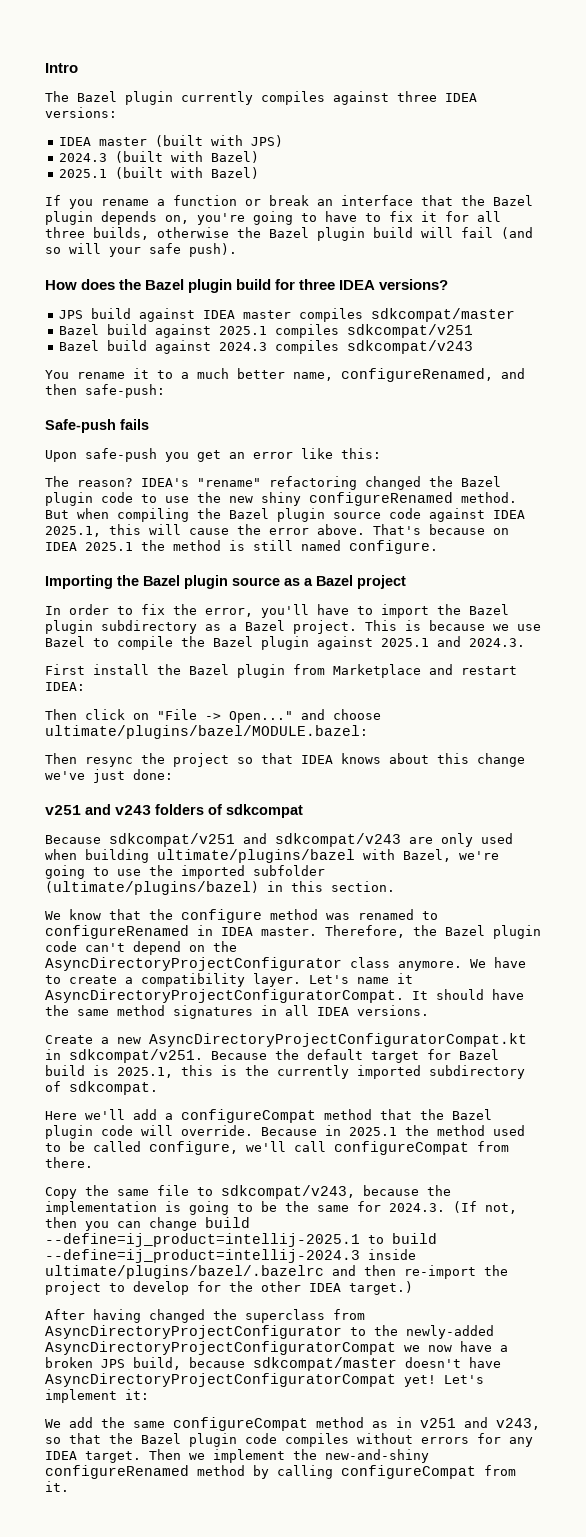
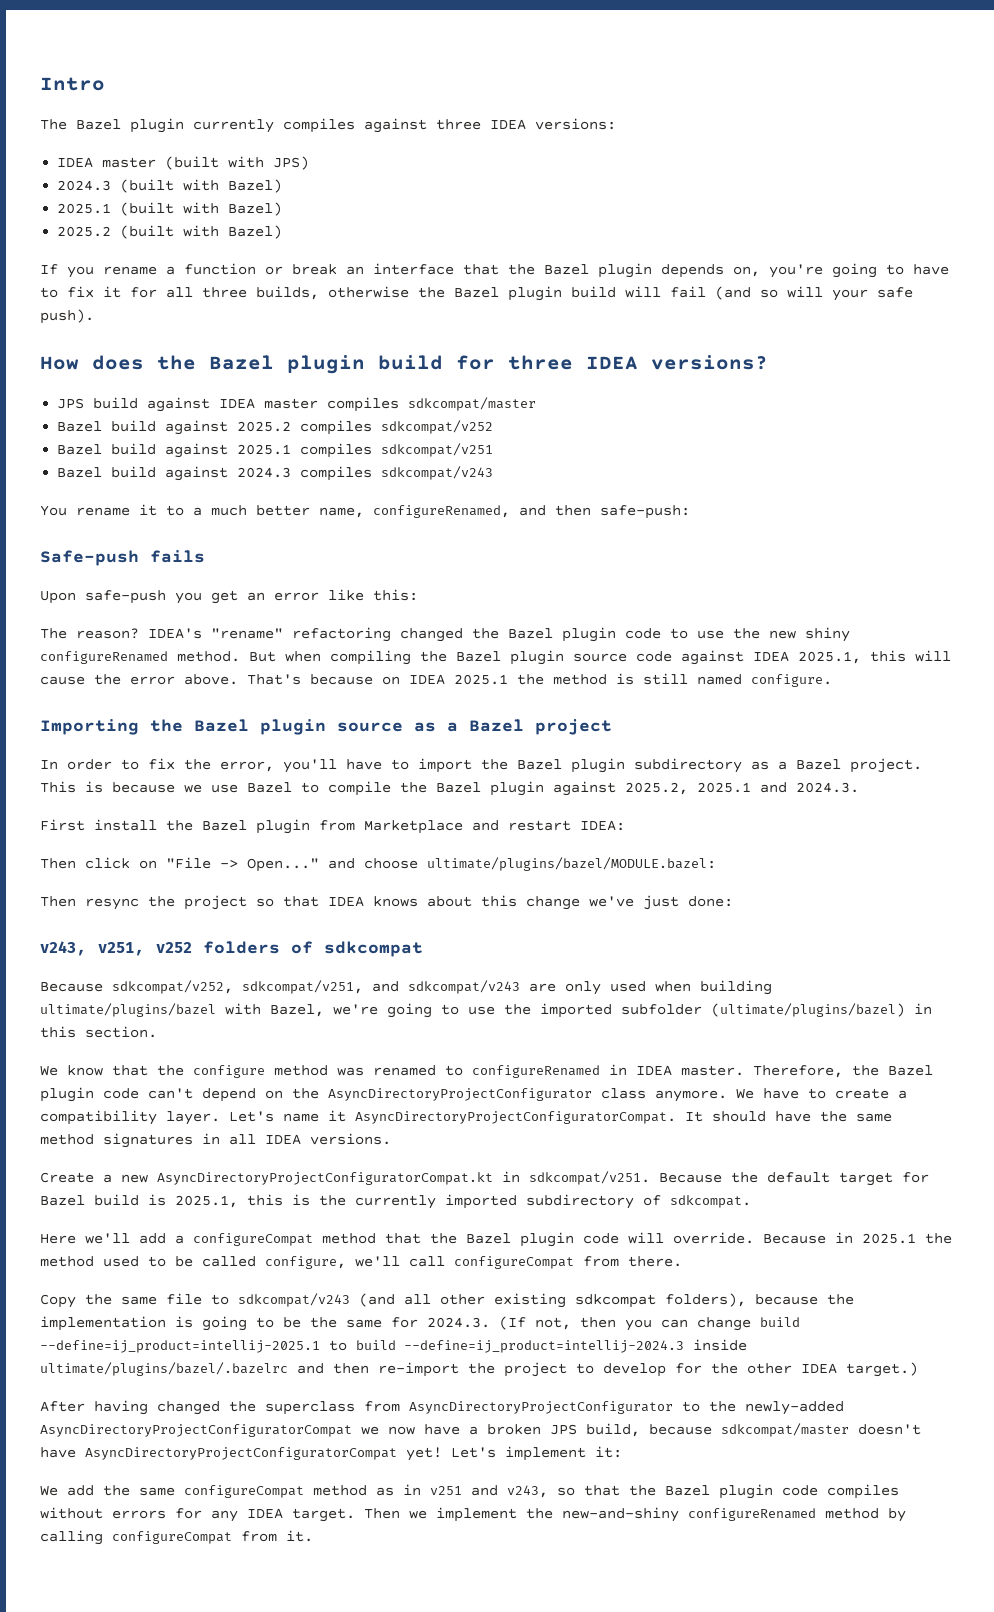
(260, 173) none -> [57,225,283,239] // 2025.2 (built with Bazel)
(516, 315) none -> [57,420,494,435] // Bazel build against 2025.2 compiles sdkcompat/v252
(373, 643) none -> [625,782,688,795] 2025.2,
[45,804,151,815] v251 and v243 -> [40,941,192,956] v243, v251, v252
[109,833,235,847] sdkcompat/v251 -> [112,980,363,994] sdkcompat/v252, sdkcompat/v251,
[221,1185,355,1199] sdkcompat/v243, -> [238,1293,746,1308] sdkcompat/v243 (and all other existing sdkcompat folders),

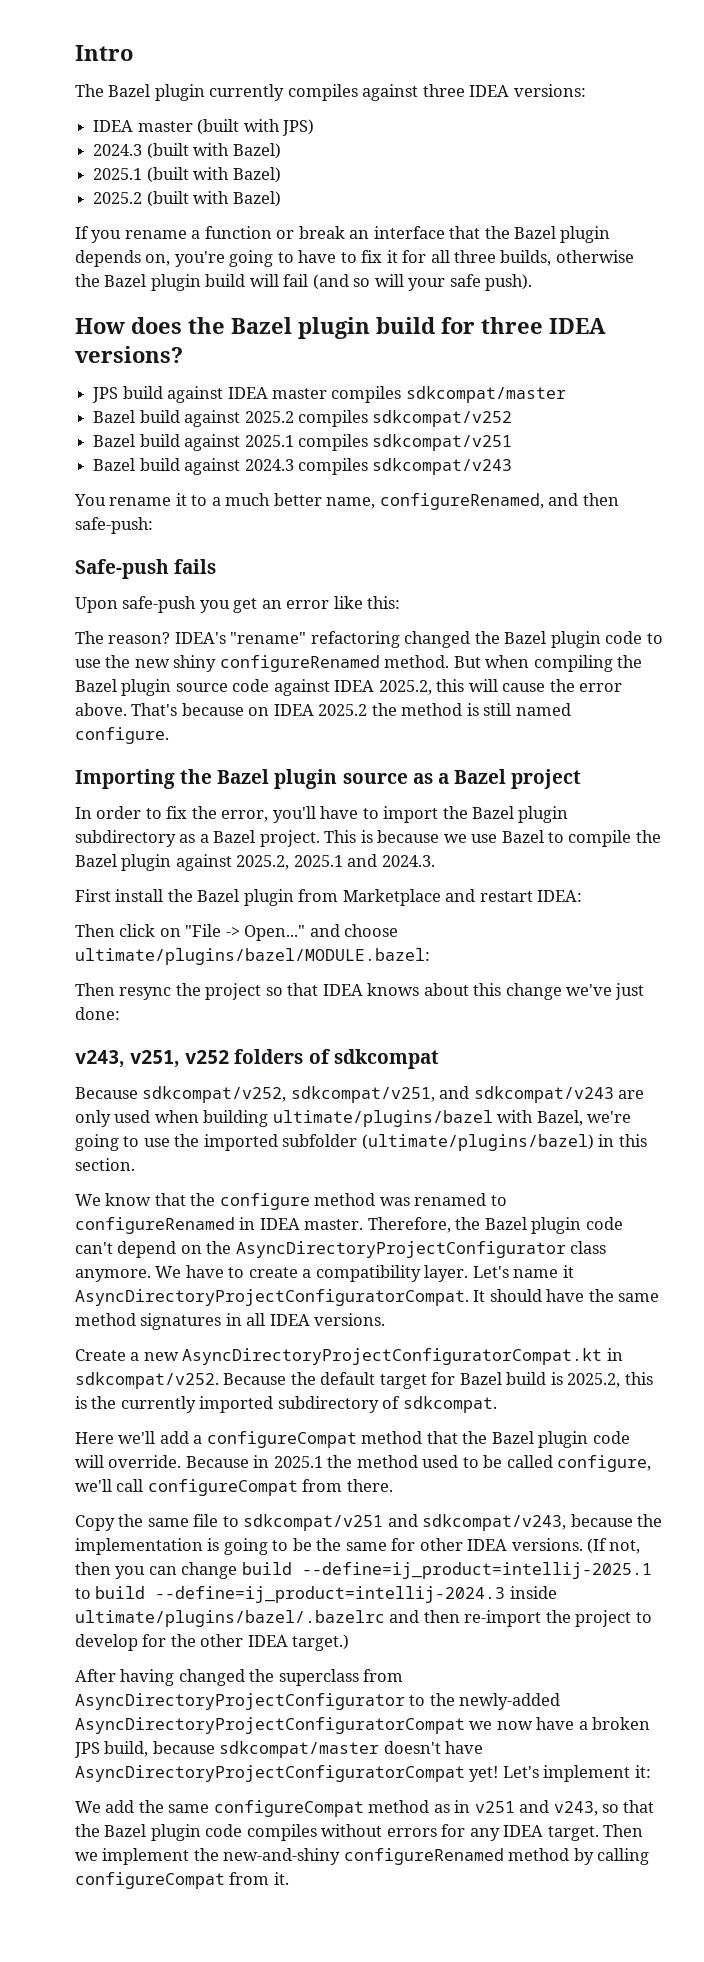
[798,651,861,664] 2025.1, -> [378,680,432,695] 2025.2,
[454,674,508,685] 2025.1 -> [318,704,368,716] 2025.2
[529,1171,650,1185] sdkcompat/v251. -> [75,1372,219,1389] sdkcompat/v252.
[175,1195,238,1208] 2025.1, -> [567,1373,621,1388] 2025.2,
[238,1293,746,1308] sdkcompat/v243 (and all other existing sdkcompat folders), -> [243,1514,567,1531] sdkcompat/v251 and sdkcompat/v243,
[427,1317,490,1328] 2024.3. -> [419,1538,583,1551] other IDEA versions.

